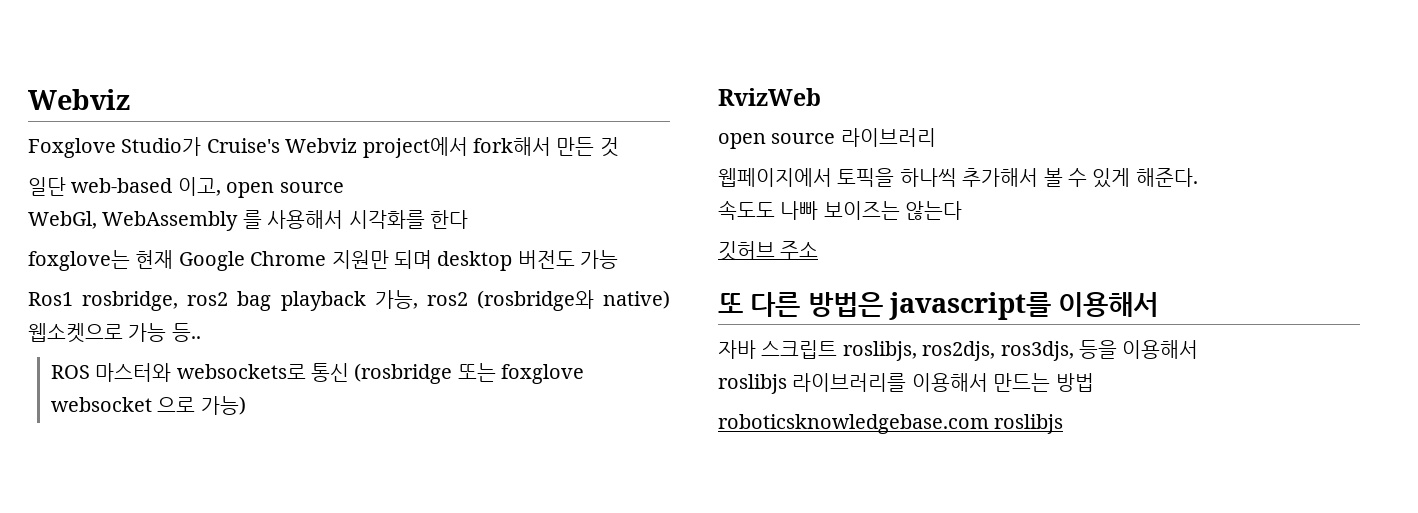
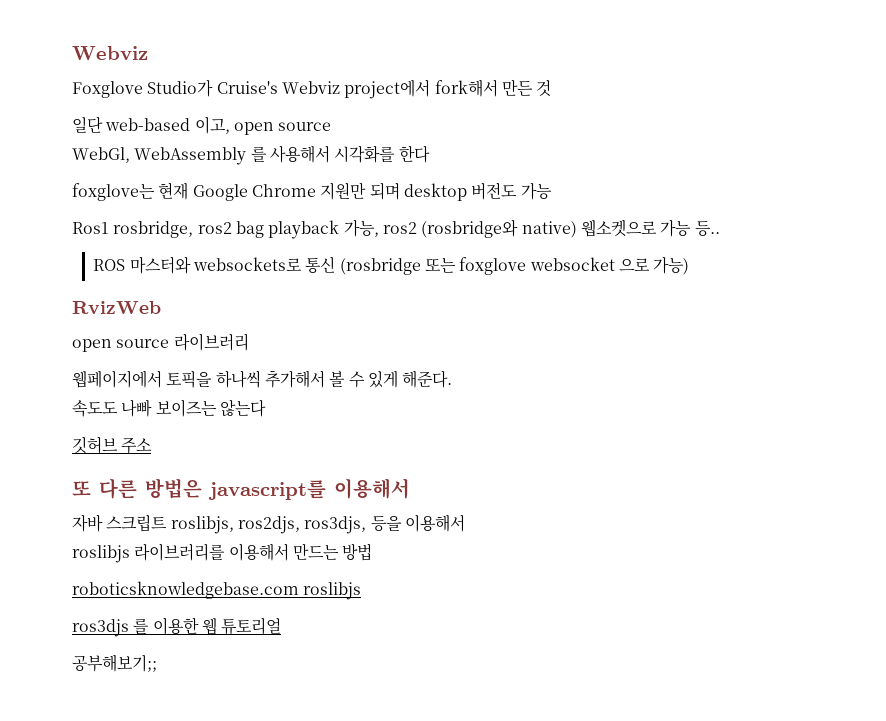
(1064, 424) none -> [72,617,282,637] [72,654,157,672] // ros3djs 를 이용한 웹 튜토리얼 // 공부해보기;;

